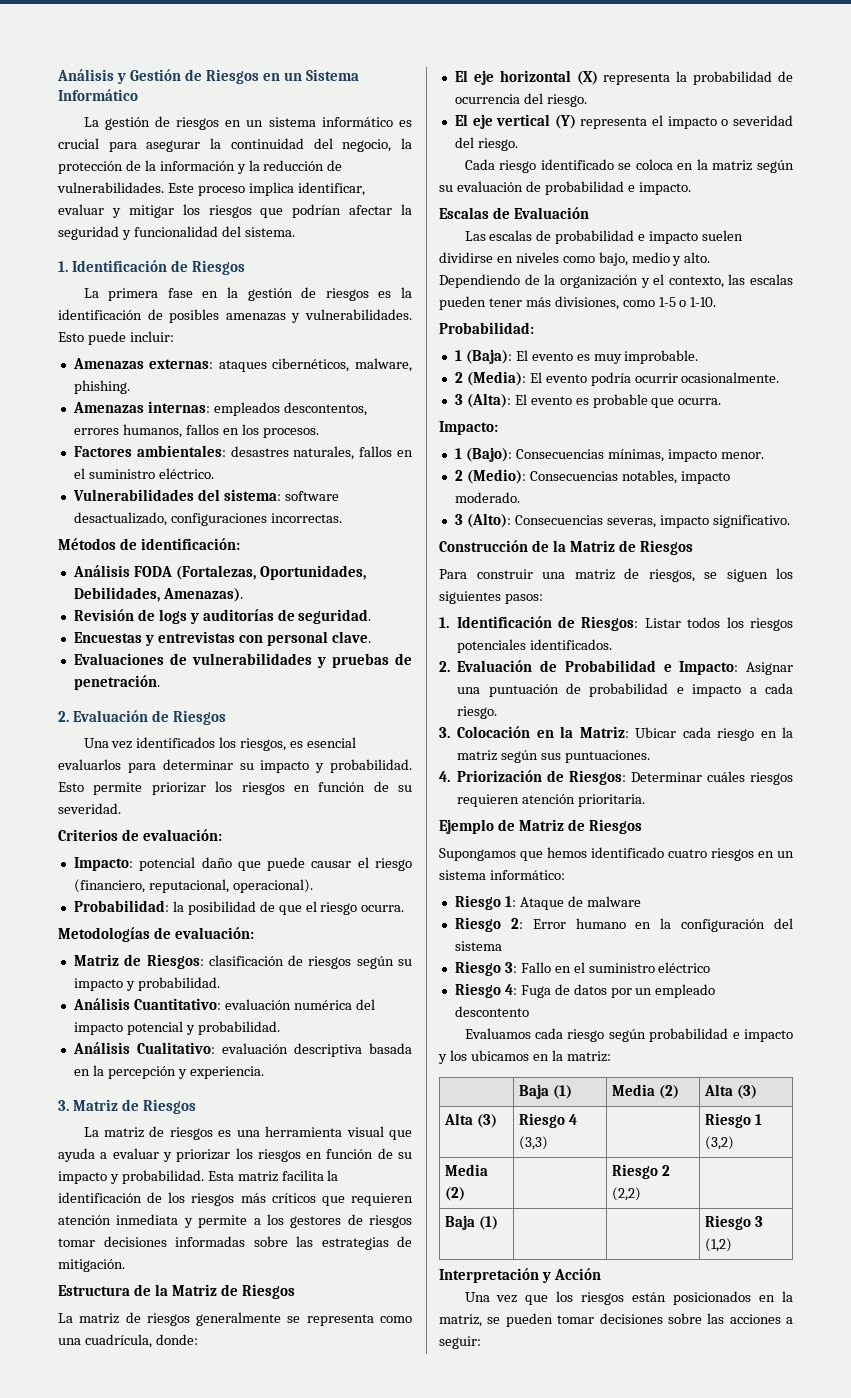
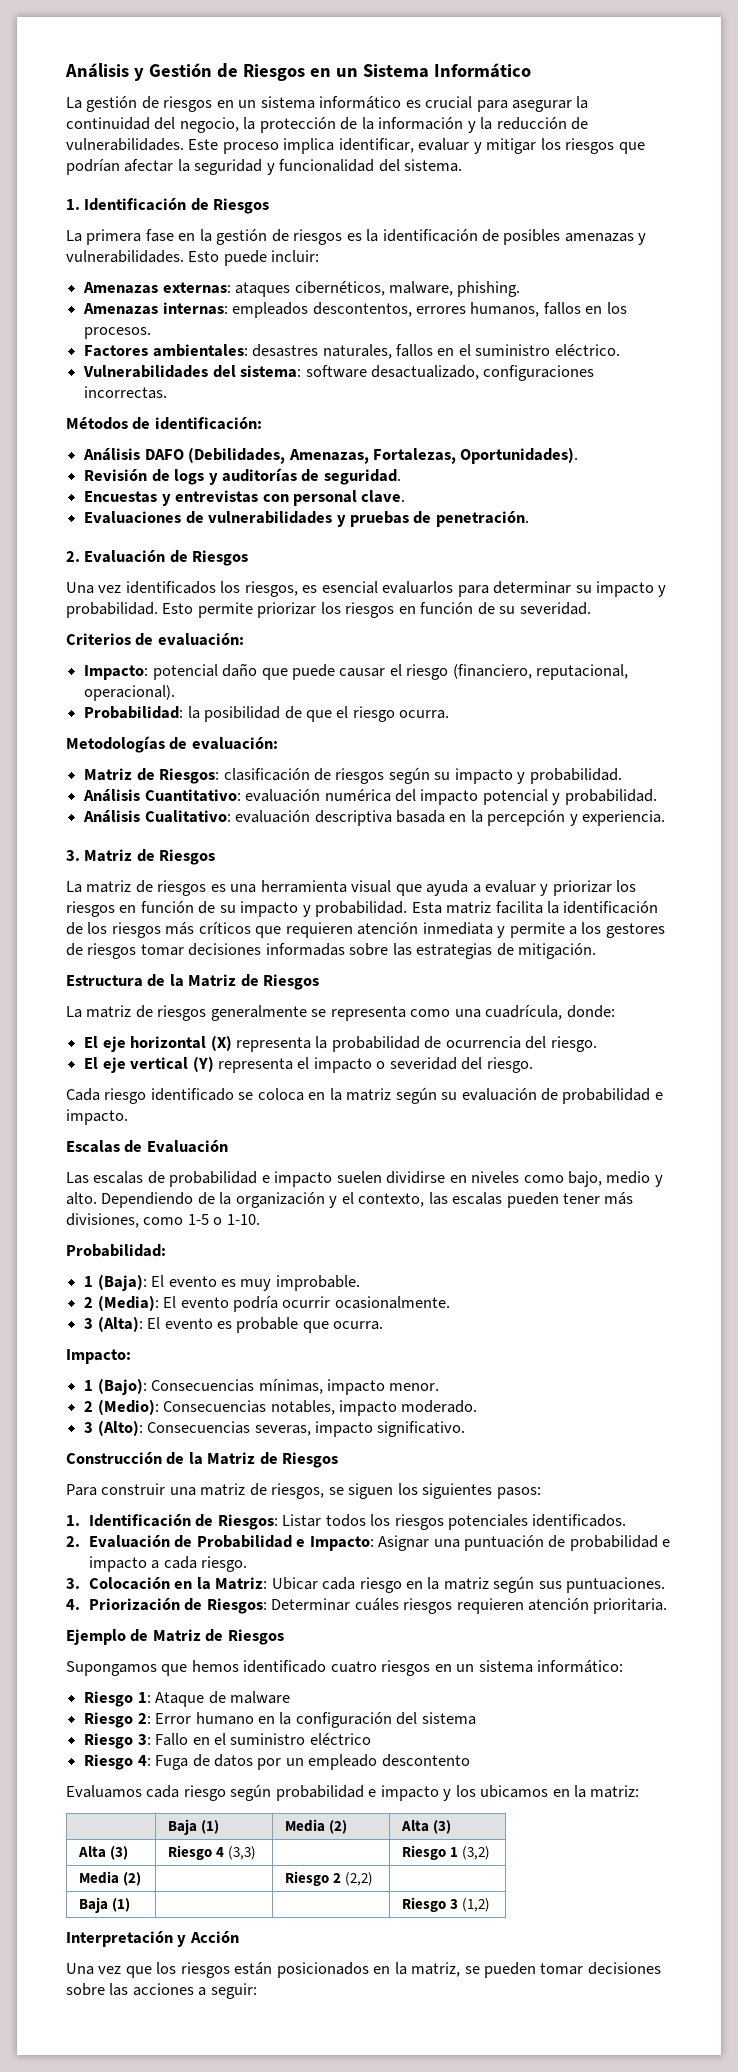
[133,565,366,580] [73,587,243,602] FODA (Fortalezas, Oportunidades, Debilidades, Amenazas). -> [144,447,579,464] DAFO (Debilidades, Amenazas, Fortalezas, Oportunidades).

